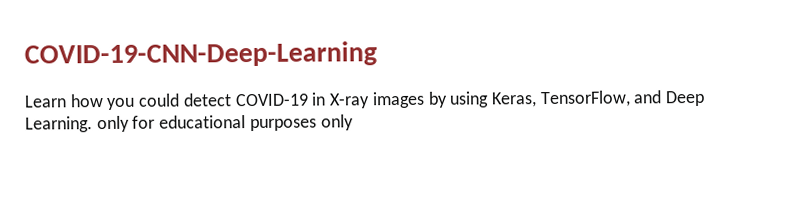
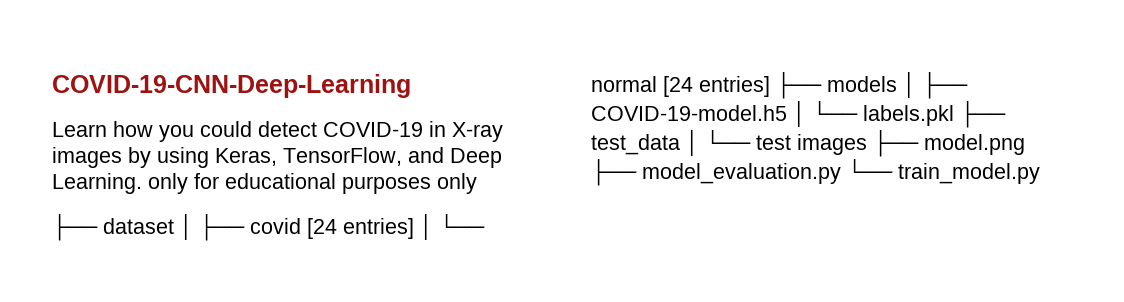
(354, 122) none -> [52,214,485,241] [591,72,968,99] [591,101,1006,128] [591,130,1025,157] [591,159,1040,186] // ├── dataset │ ├── covid [24 entries] │ └── normal [24 entries] ├── models │ ├── COVID-19-model.h5 │ └── labels.pkl ├── test_data │ └── test images ├── model.png ├── model_evaluation.py └── train_model.py

